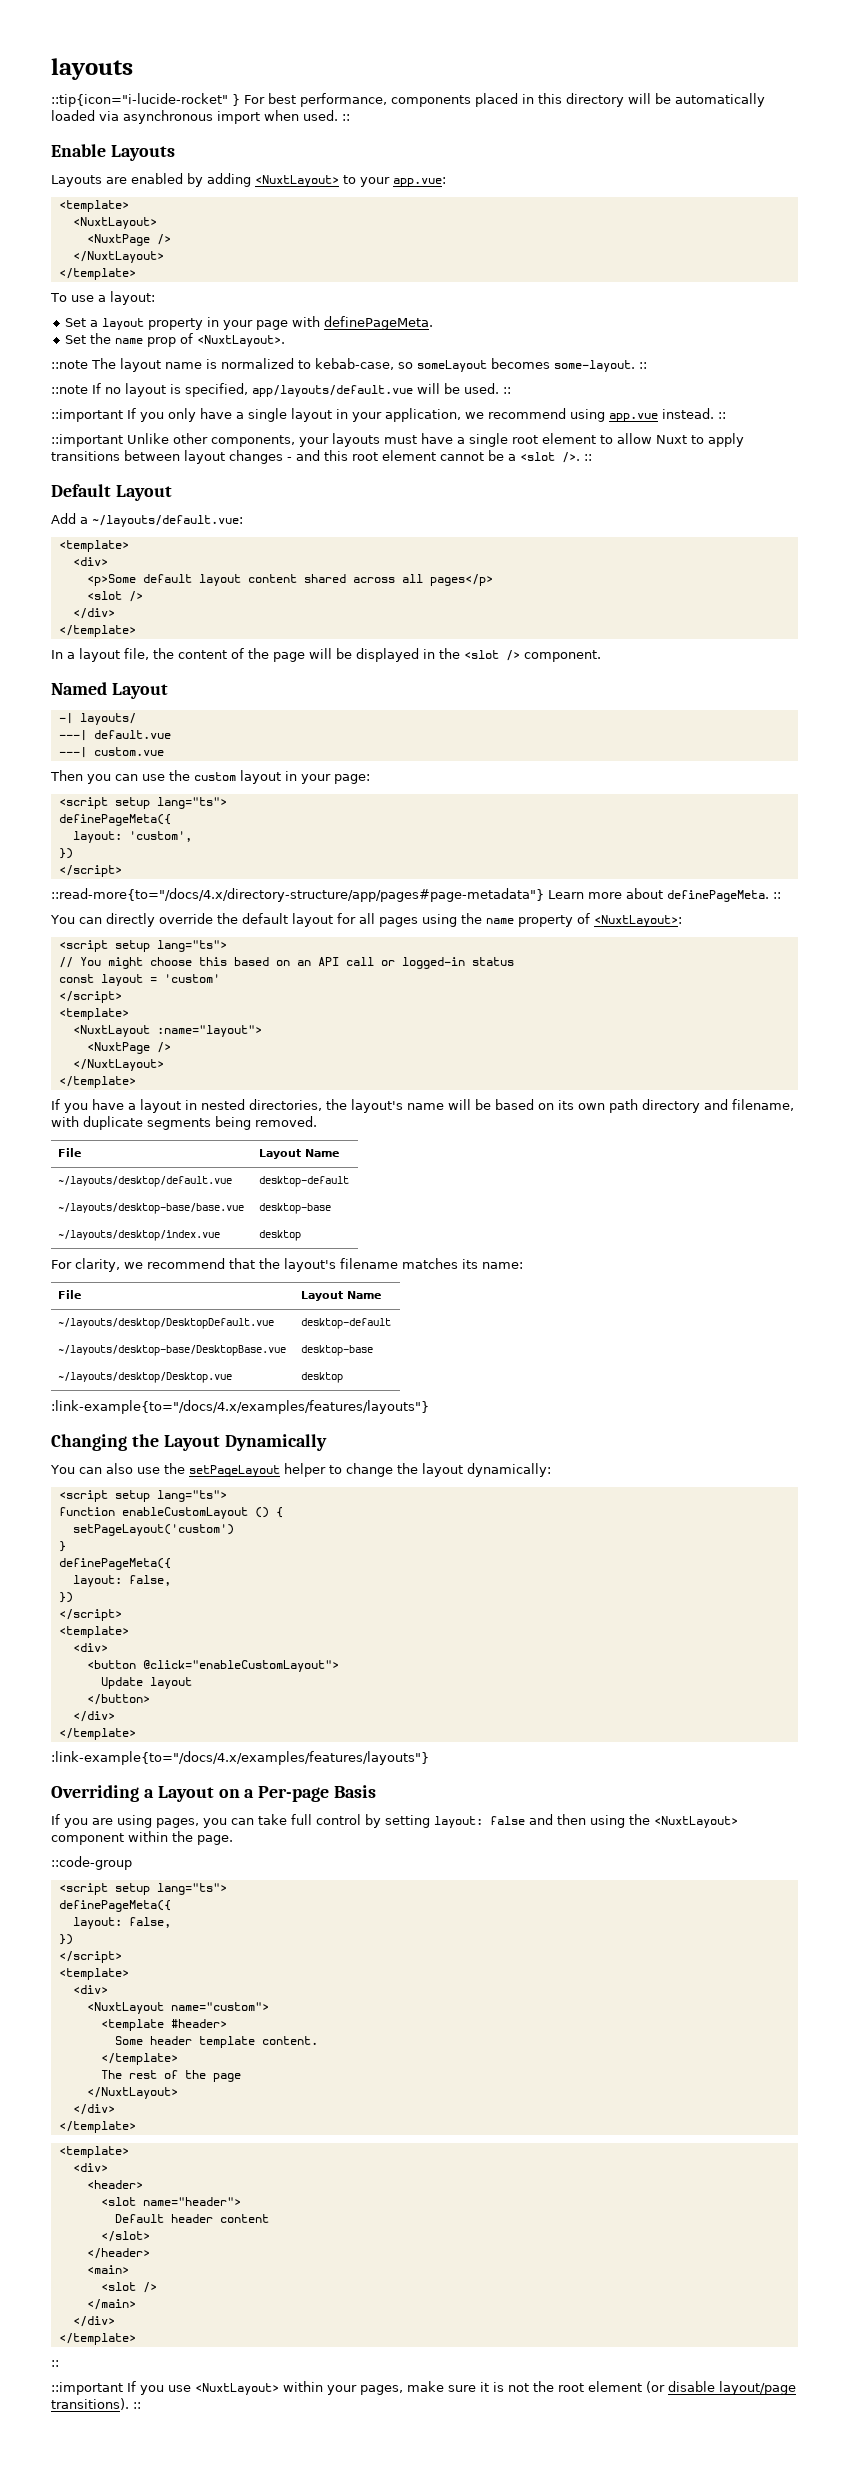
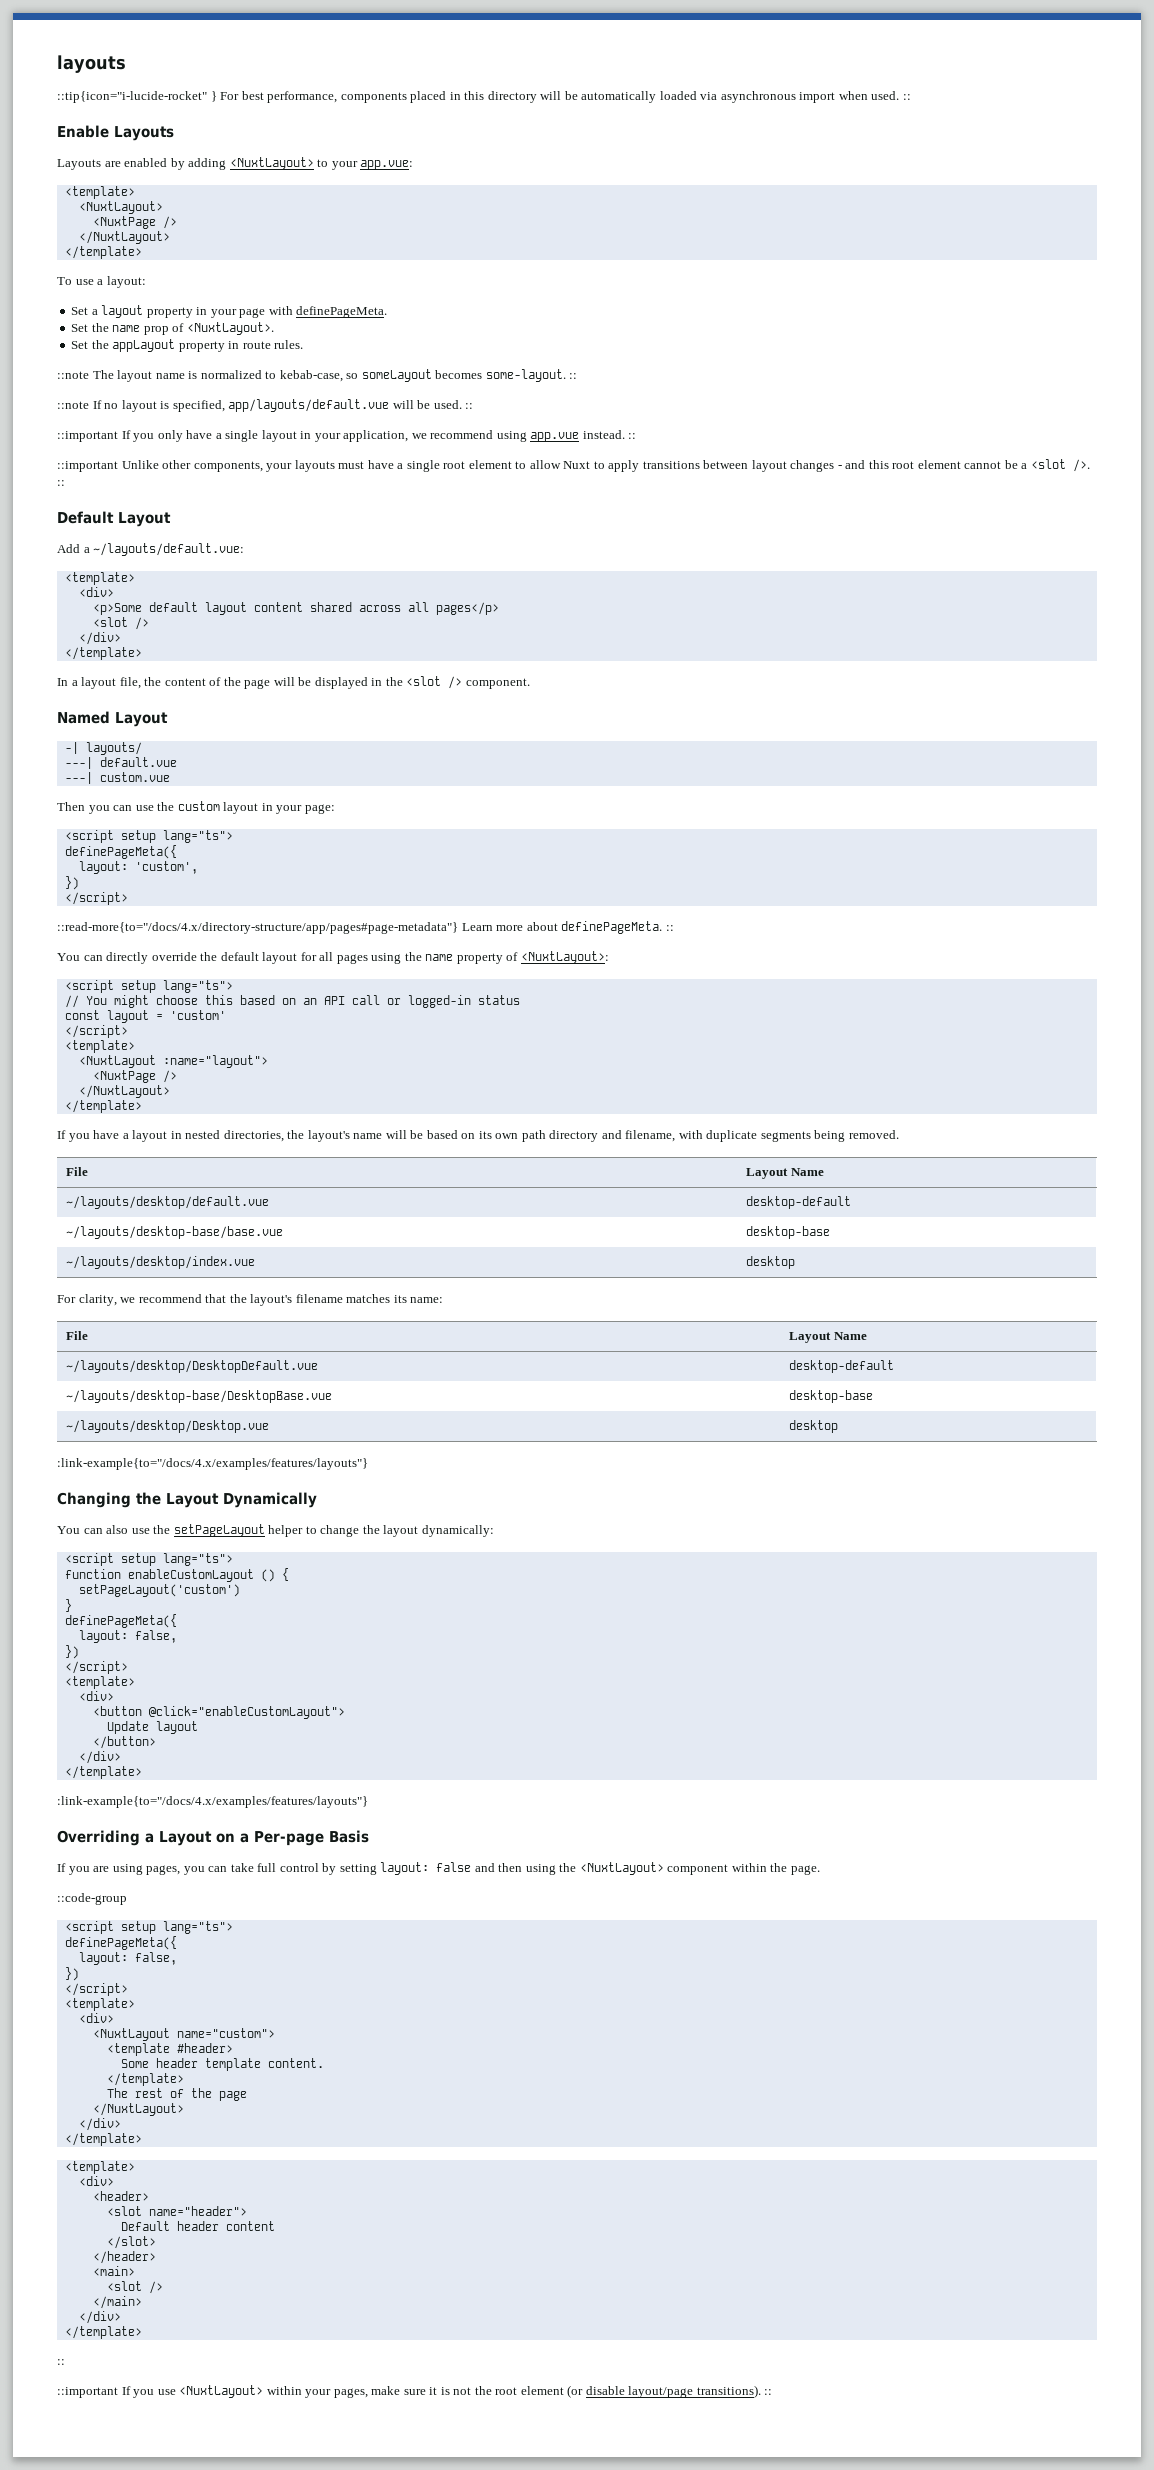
(285, 341) none -> [71,339,304,352] // Set the appLayout property in route rules.

